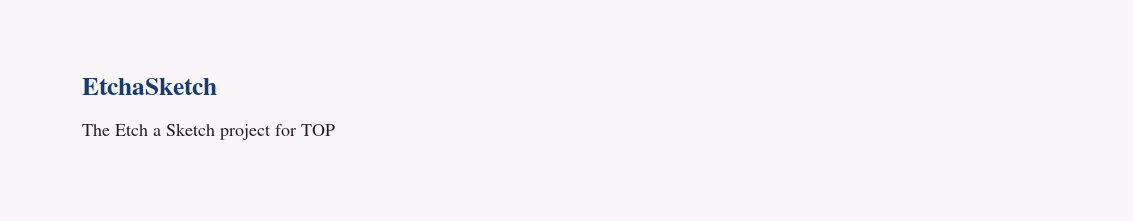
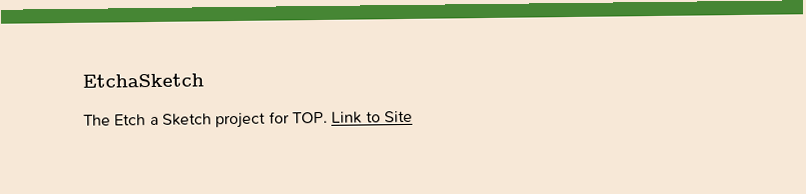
[301,124,335,136] TOP -> [291,110,413,124] TOP. Link to Site

